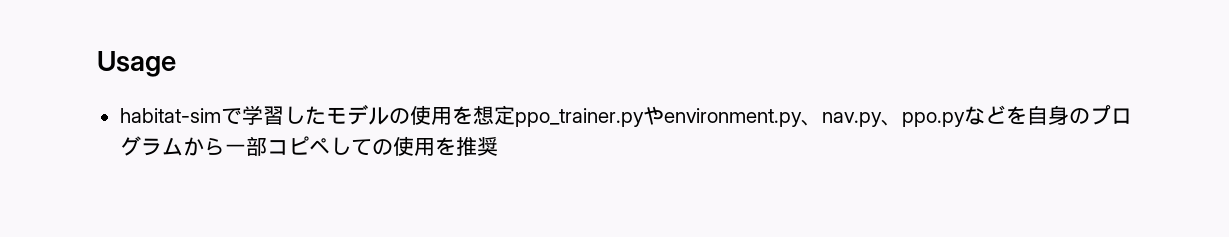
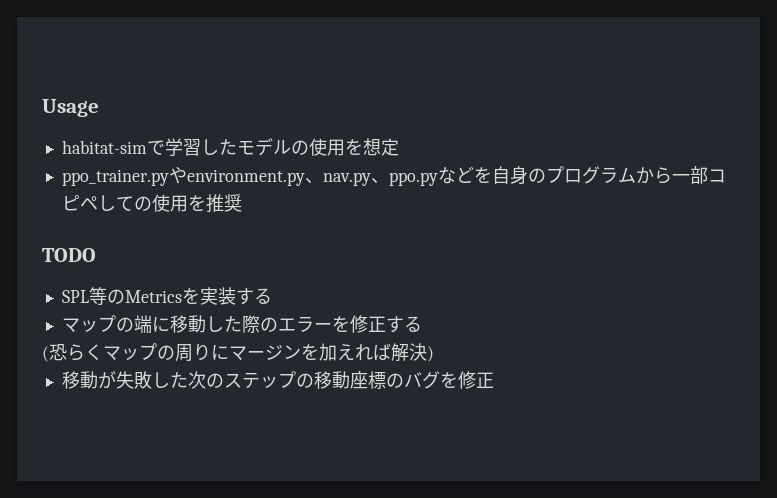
(515, 115) none -> (399, 147) //
(498, 146) none -> [42,248,96,262] [61,287,272,305] [61,315,422,334] [42,343,434,362] [61,371,494,389] // TODO // SPL等のMetricsを実装する // マップの端に移動した際のエラーを修正する // (恐らくマップの周りにマージンを加えれば解決) // 移動が失敗した次のステップの移動座標のバグを修正

